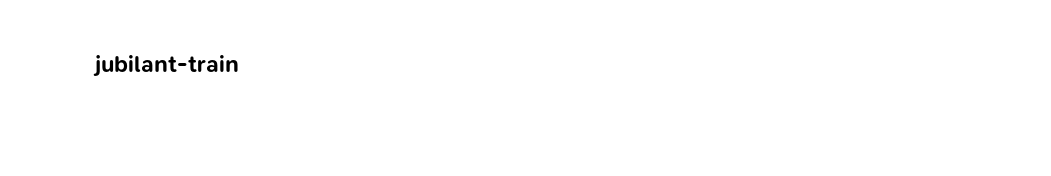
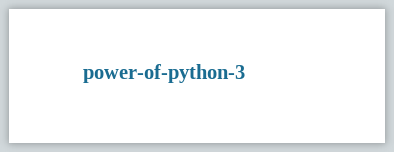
[93,55,239,77] jubilant-train -> [83,64,245,83] power-of-python-3

